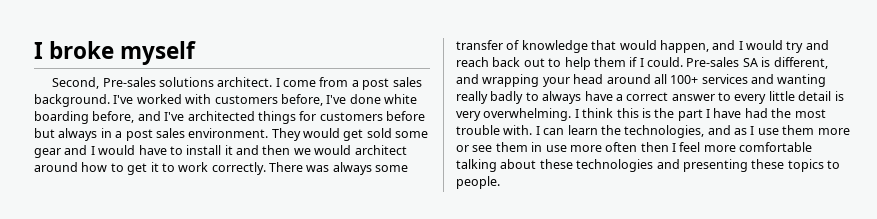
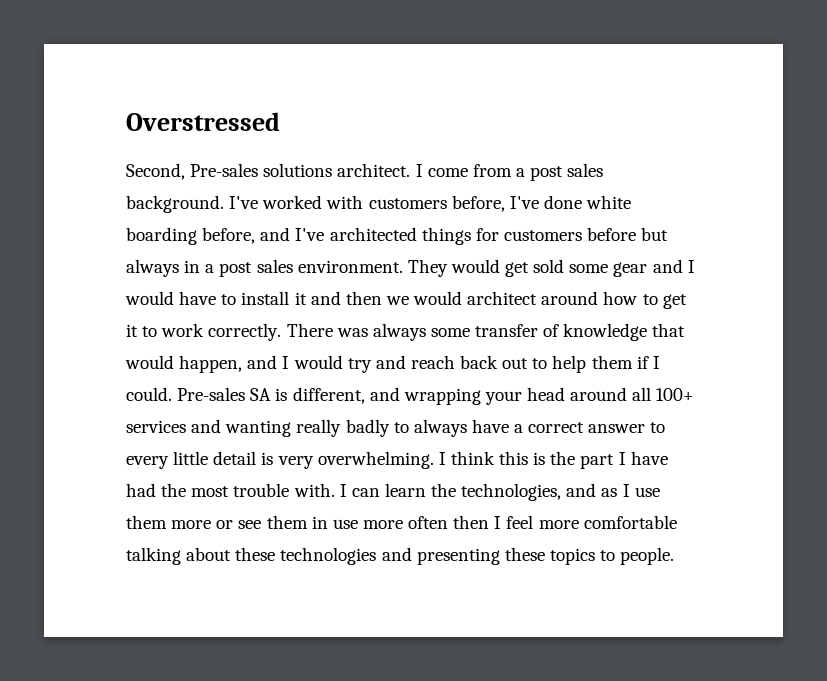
[34,41,197,65] I broke myself -> [126,112,280,131] Overstressed

